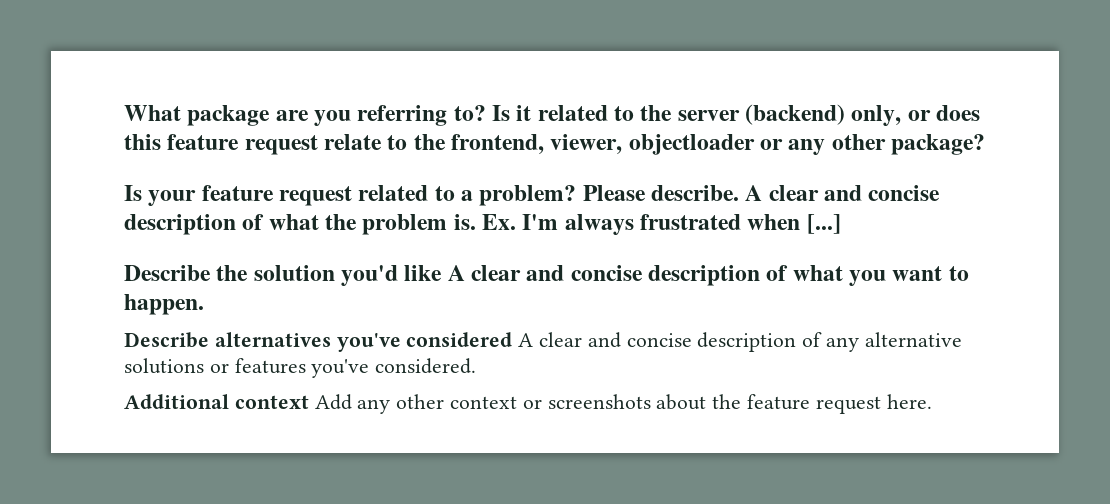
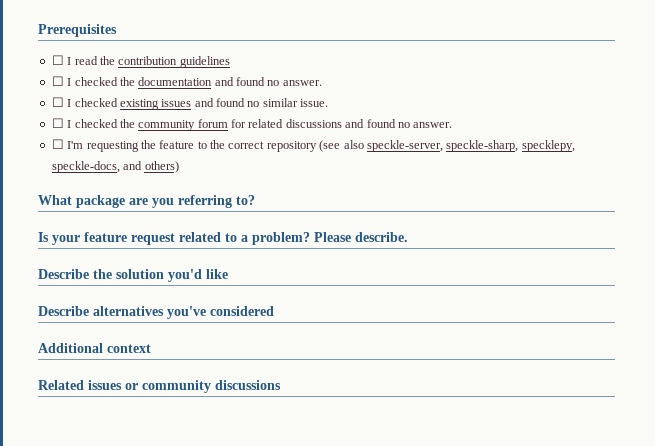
(124, 113) none -> [38,24,117,37] [51,55,230,68] [51,76,322,86] [51,97,329,110] [51,118,453,131] [51,139,575,152] [51,161,179,173] Prerequisites // ☐ I read the contribution guidelines // ☐ I checked the documentation and found no answer. // ☐ I checked existing issues and found no similar issue. // ☐ I checked the community forum for related discussions and found no answer. // ☐ I'm requesting the feature to the correct repository (see also speckle-server, speckle-sharp, specklepy, speckle-docs, and others) //
[492,104,981,126] [124,134,986,155] Is it related to the server (backend) only, or does this feature request relate to the frontend, viewer, objectloader or any other package? -> (255, 200) none
[745,185,941,201] [124,214,841,235] A clear and concise description of what the problem is. Ex. I'm always frustrated when [...] -> (408, 237) none
[447,265,969,286] [124,294,204,315] [124,332,962,352] [124,358,477,378] [124,394,932,414] A clear and concise description of what you want to happen. // Describe alternatives you've considered A clear and concise description of any alternative solutions or features you've considered. // Additional context Add any other context or screenshots about the feature request here. -> [38,306,274,319] [38,343,151,353] [38,380,281,393] // Describe alternatives you've considered // Additional context // Related issues or community discussions

